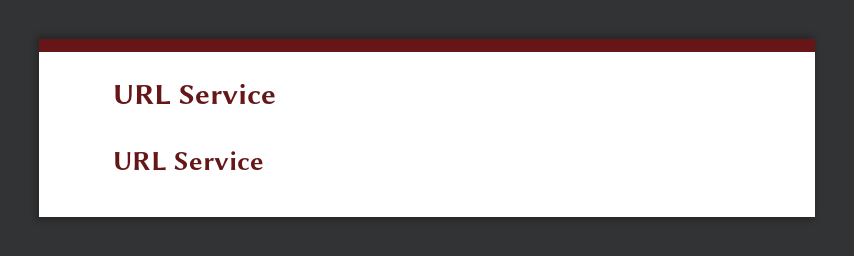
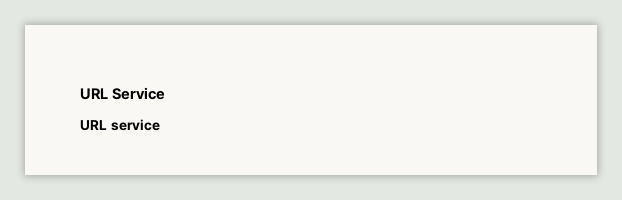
[174,151,265,170] Service -> [110,119,160,131] service

